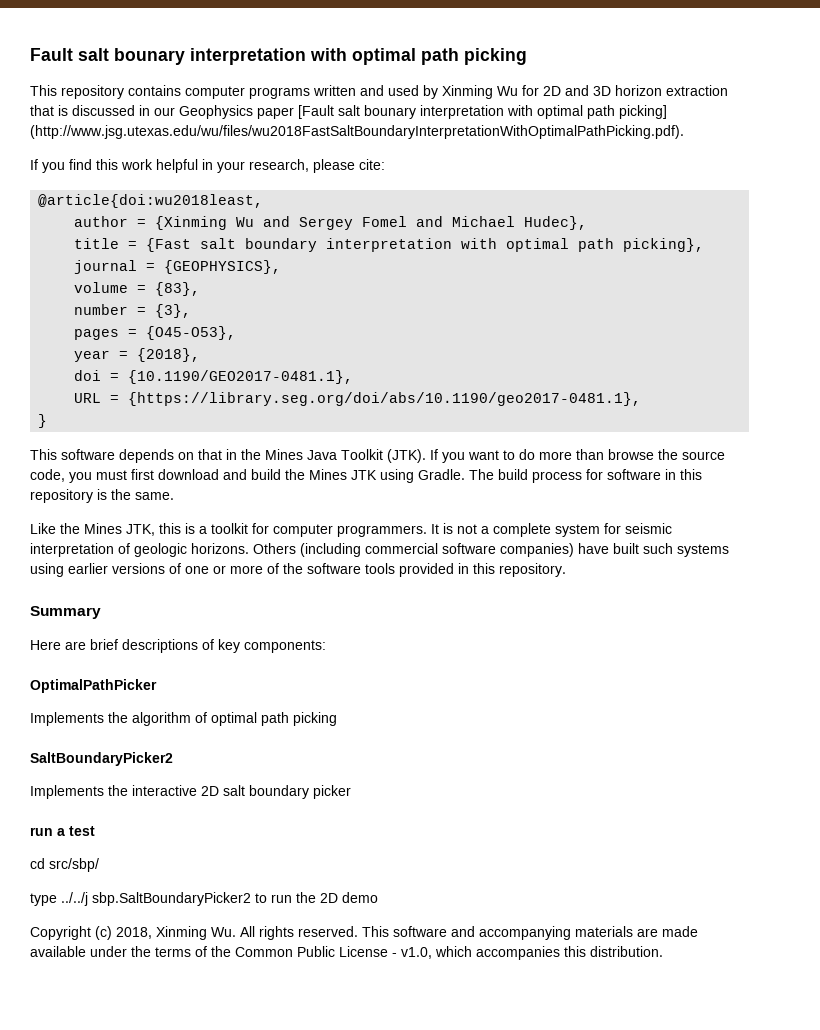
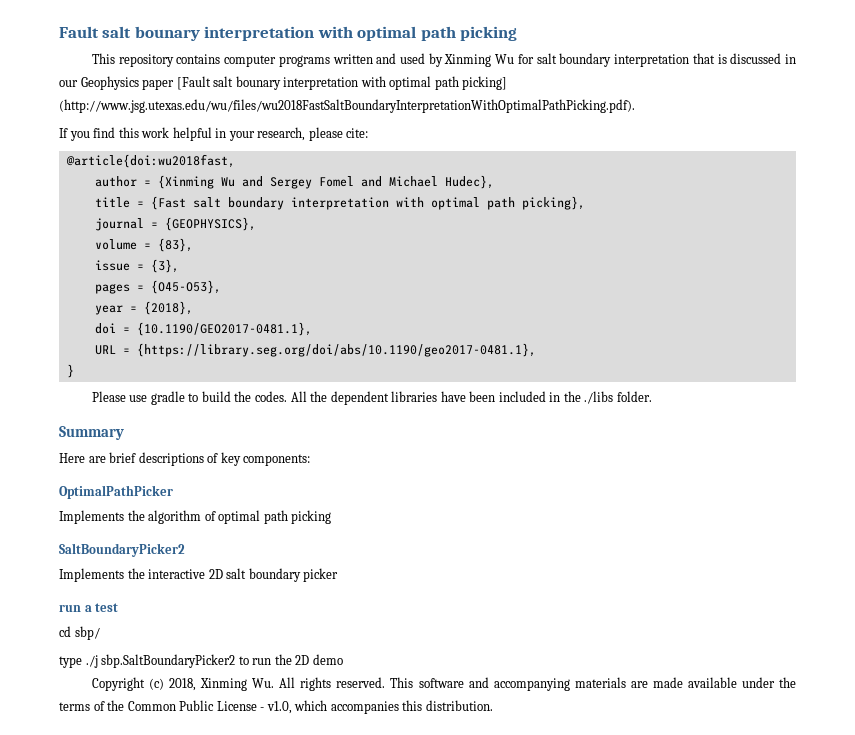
[543,85,728,96] 2D and 3D horizon extraction -> [536,53,690,67] salt boundary interpretation
[38,194,264,208] @article{doi:wu2018least, -> [65,154,235,168] @article{doi:wu2018fast,
[74,304,129,315] number -> [94,260,130,271] issue
[30,449,725,463] [30,469,702,483] [30,489,174,503] [30,523,672,537] [30,543,729,557] [30,563,566,577] This software depends on that in the Mines Java Toolkit (JTK). If you want to do more than browse the source code, you must first download and build the Mines JTK using Gradle. The build process for software in this repository is the same. // Like the Mines JTK, this is a toolkit for computer programmers. It is not a complete system for seismic interpretation of geologic horizons. Others (including commercial software companies) have built such systems using earlier versions of one or more of the software tools provided in this repository. -> [91,391,652,405] Please use gradle to build the codes. All the dependent libraries have been included in the ./libs folder.
[49,858,99,872] src/sbp/ -> [74,626,100,640] sbp/
[61,892,88,906] ../../j -> [85,655,98,668] ./j

